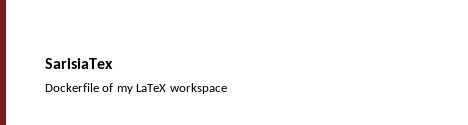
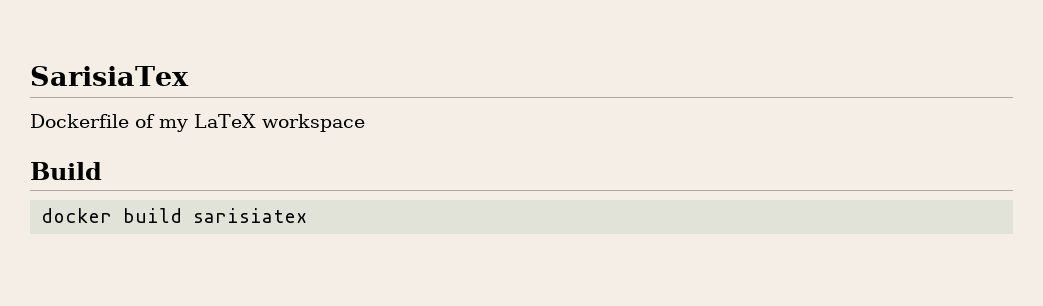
(227, 88) none -> [30,162,102,180] [41,208,308,223] // Build // docker build sarisiatex

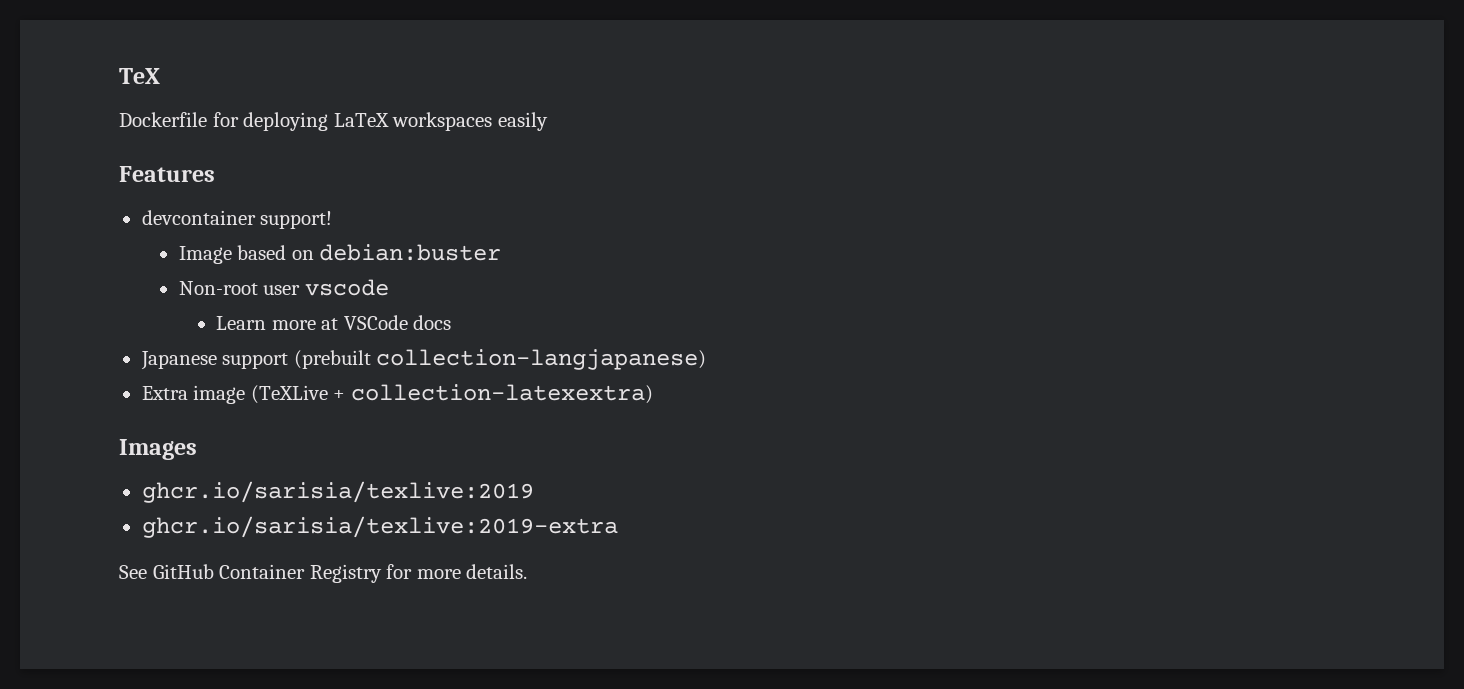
[30,66,189,86] SarisiaTex -> [119,68,160,84] TeX
[135,114,365,132] [30,162,102,180] [41,208,308,223] of my LaTeX workspace // Build // docker build sarisiatex -> [212,112,548,131] [119,166,215,182] [141,210,333,229] [178,244,502,264] [178,279,389,296] [215,315,452,330] [140,349,707,370] [141,384,653,404] [119,439,197,460] [141,481,534,503] [141,516,618,538] [119,564,528,583] for deploying LaTeX workspaces easily // Features // devcontainer support! // Image based on debian:buster // Non-root user vscode // Learn more at VSCode docs // Japanese support (prebuilt collection-langjapanese) // Extra image (TeXLive + collection-latexextra) // Images // ghcr.io/sarisia/texlive:2019 // ghcr.io/sarisia/texlive:2019-extra // See GitHub Container Registry for more details.

